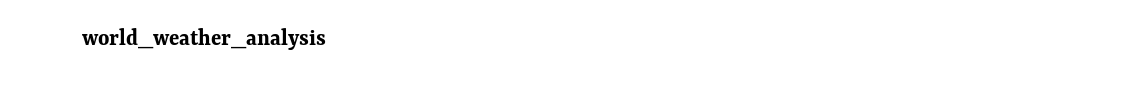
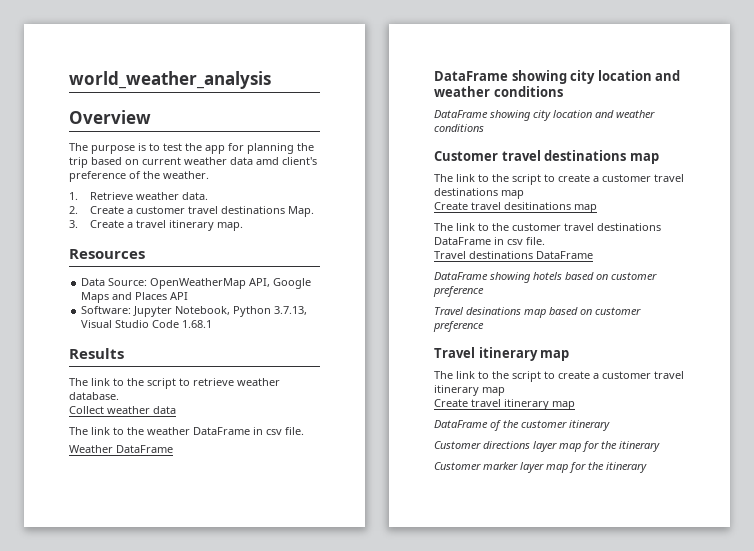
(326, 39) none -> [69,110,151,124] [69,143,314,154] [69,157,317,168] [69,171,209,182] [69,192,209,200] [69,206,315,217] [69,220,244,231] [69,249,145,259] [81,278,312,289] [81,292,189,303] [81,306,308,317] [81,320,213,328] [69,348,124,359] [69,378,280,389] [69,392,119,400] [69,406,176,414] [69,427,304,435] [69,445,173,453] [434,70,681,84] [434,86,563,97] [434,110,655,121] [434,124,484,132] [434,150,659,164] [434,174,684,185] [434,188,524,199] [434,202,597,213] [434,223,661,231] [434,237,545,245] [434,251,593,259] [434,272,657,283] [433,286,484,297] [434,307,641,318] [433,321,484,332] [434,347,570,361] [434,371,684,382] [434,385,505,396] [434,399,575,410] [434,420,610,431] [434,441,660,452] [434,462,647,473] // Overview // The purpose is to test the app for planning the trip based on current weather data amd client's preference of the weather. // 1. Retrieve weather data. // 2. Create a customer travel destinations Map. // 3. Create a travel itinerary map. // Resources // Data Source: OpenWeatherMap API, Google Maps and Places API // Software: Jupyter Notebook, Python 3.7.13, Visual Studio Code 1.68.1 // Results // The link to the script to retrieve weather database. // Collect weather data // The link to the weather DataFrame in csv file. // Weather DataFrame // DataFrame showing city location and weather conditions // DataFrame showing city location and weather conditions // Customer travel destinations map // The link to the script to create a customer travel destinations map // Create travel desitinations map // The link to the customer travel destinations DataFrame in csv file. // Travel destinations DataFrame // DataFrame showing hotels based on customer preference // Travel desinations map based on customer preference // Travel itinerary map // The link to the script to create a customer travel itinerary map // Create travel itinerary map // DataFrame of the customer itinerary // Customer directions layer map for the itinerary // Customer marker layer map for the itinerary

